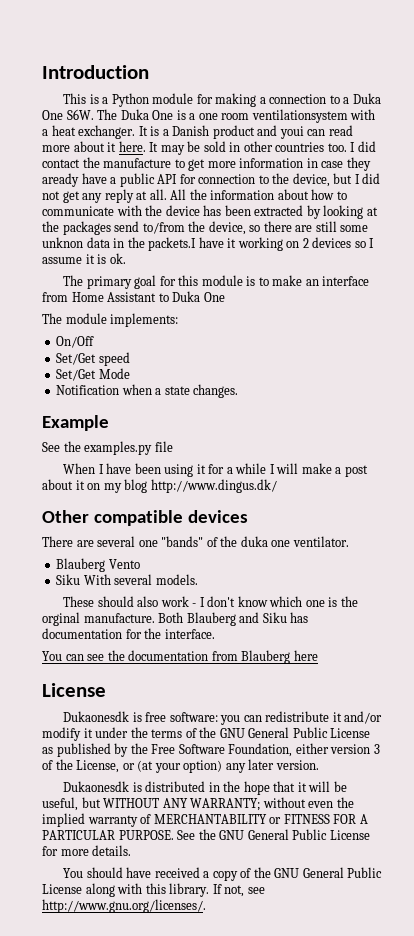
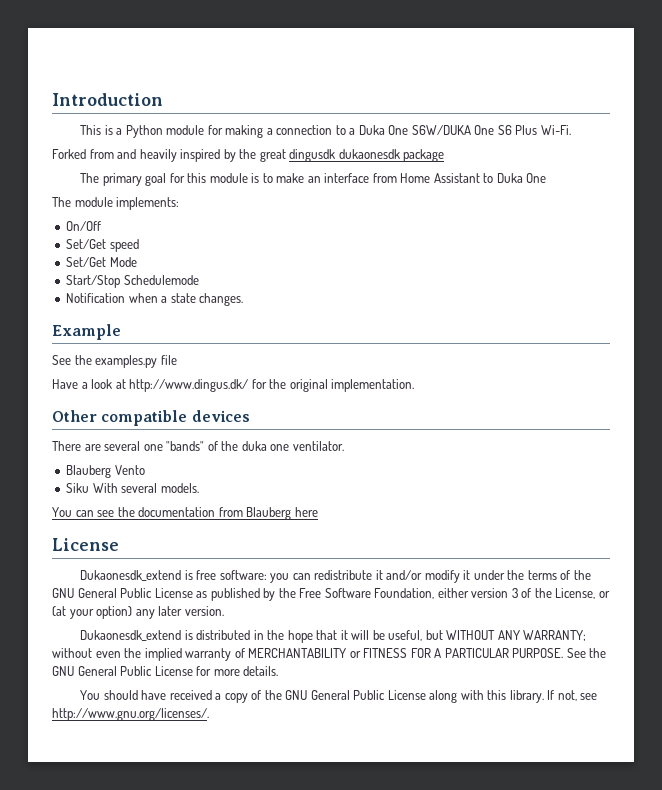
[66,109,376,123] [42,125,353,139] [42,141,376,155] [42,157,371,171] [42,173,381,187] [42,189,347,203] [42,205,378,219] [42,221,369,235] [42,237,375,251] [42,253,126,264] S6W. The Duka One is a one room ventilationsystem with a heat exchanger. It is a Danish product and youi can read more about it here. It may be sold in other countries too. I did contact the manufacture to get more information in case they aready have a public API for connection to the device, but I did not get any reply at all. All the information about how to communicate with the device has been extracted by looking at the packages send to/from the device, so there are still some unknon data in the packets.I have it working on 2 devices so I assume it is ok. -> [411,125,571,135] [52,149,445,162] S6W/DUKA One S6 Plus Wi-Fi. // Forked from and heavily inspired by the great dingusdk dukaonesdk package
(130, 373) none -> [66,275,199,288] // Start/Stop Schedulemode
[63,463,368,477] [42,479,277,493] When I have been using it for a while I will make a post about it on my blog http://www.dingus.dk/ -> [52,379,415,392] Have a look at http://www.dingus.dk/ for the original implementation.
[63,596,358,607] [42,612,309,626] [42,628,215,639] // These should also work - I don't know which one is the orginal manufacture. Both Blauberg and Siku has documentation for the interface. -> (199, 488) none
[63,711,130,722] Dukaonesdk -> [80,570,182,581] Dukaonesdk_extend
[63,781,130,792] Dukaonesdk -> [80,630,182,641] Dukaonesdk_extend

